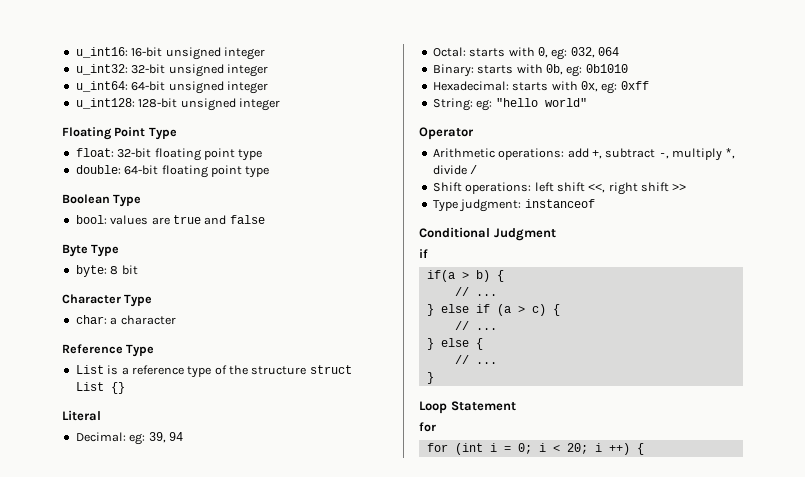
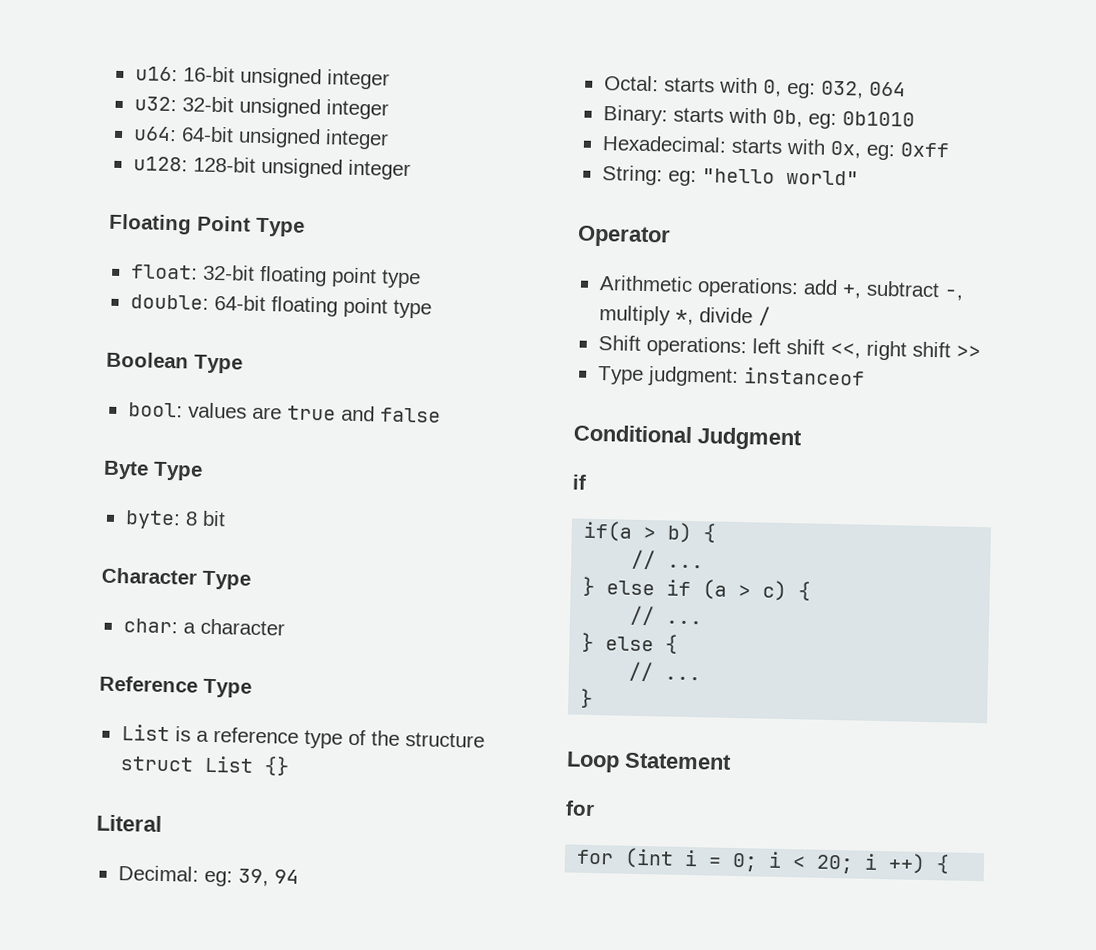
[75,47,128,58] u_int16: -> [134,66,178,82] u16:
[75,64,128,75] u_int32: -> [133,96,177,112] u32:
[75,81,128,92] u_int64: -> [132,126,177,142] u64:
[75,98,135,109] u_int128: -> [132,156,188,172] u128:

